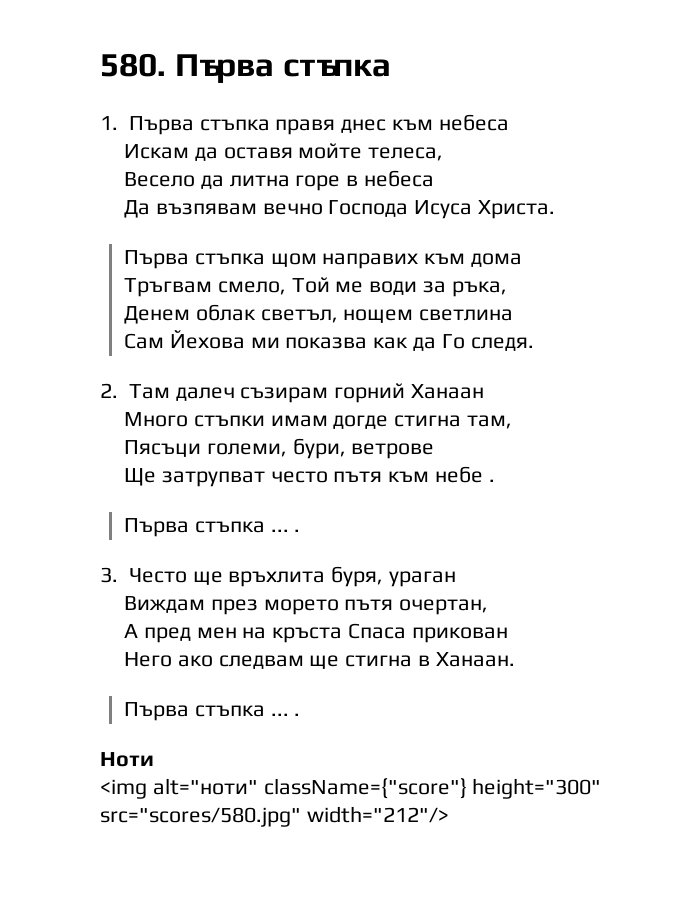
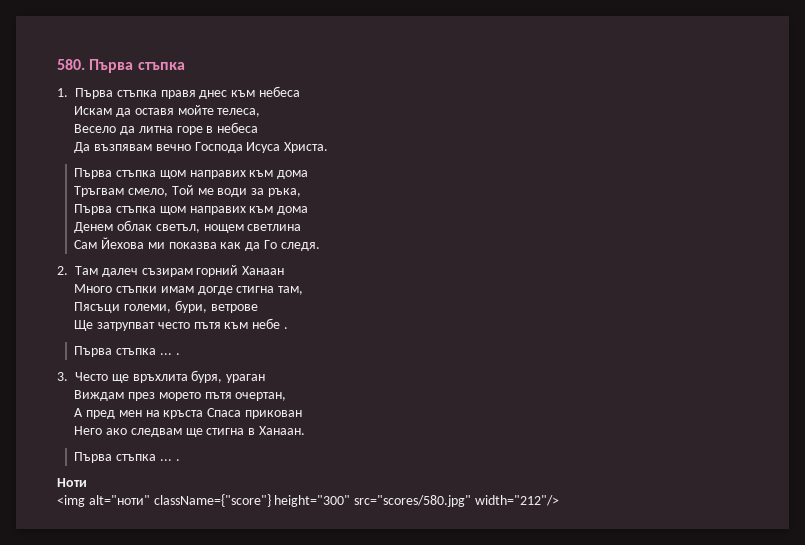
(507, 289) none -> [74,204,309,215] // Първа стъпка щом направих към дома

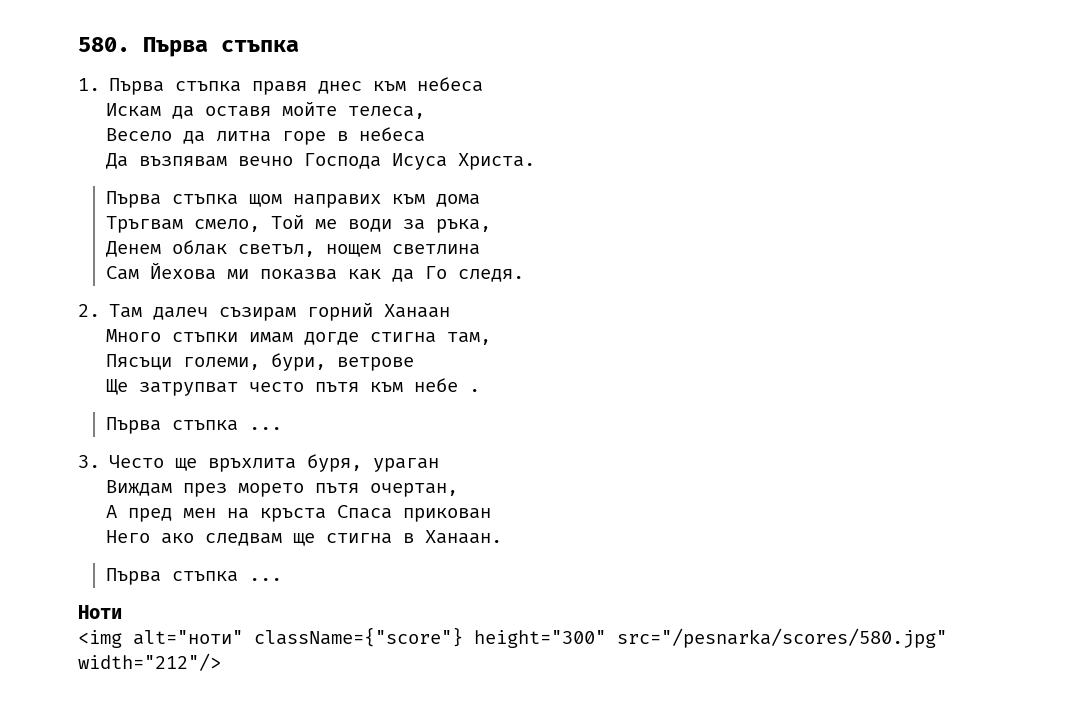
[74,204,309,215] // Първа стъпка щом направих към дома -> (491, 226) none
[175,353,180,355] . -> (282, 428) none
[175,459,180,461] . -> (282, 579) none
[354,495,472,507] src="scores/580.jpg" -> [617,628,947,648] src="/pesnarka/scores/580.jpg"

